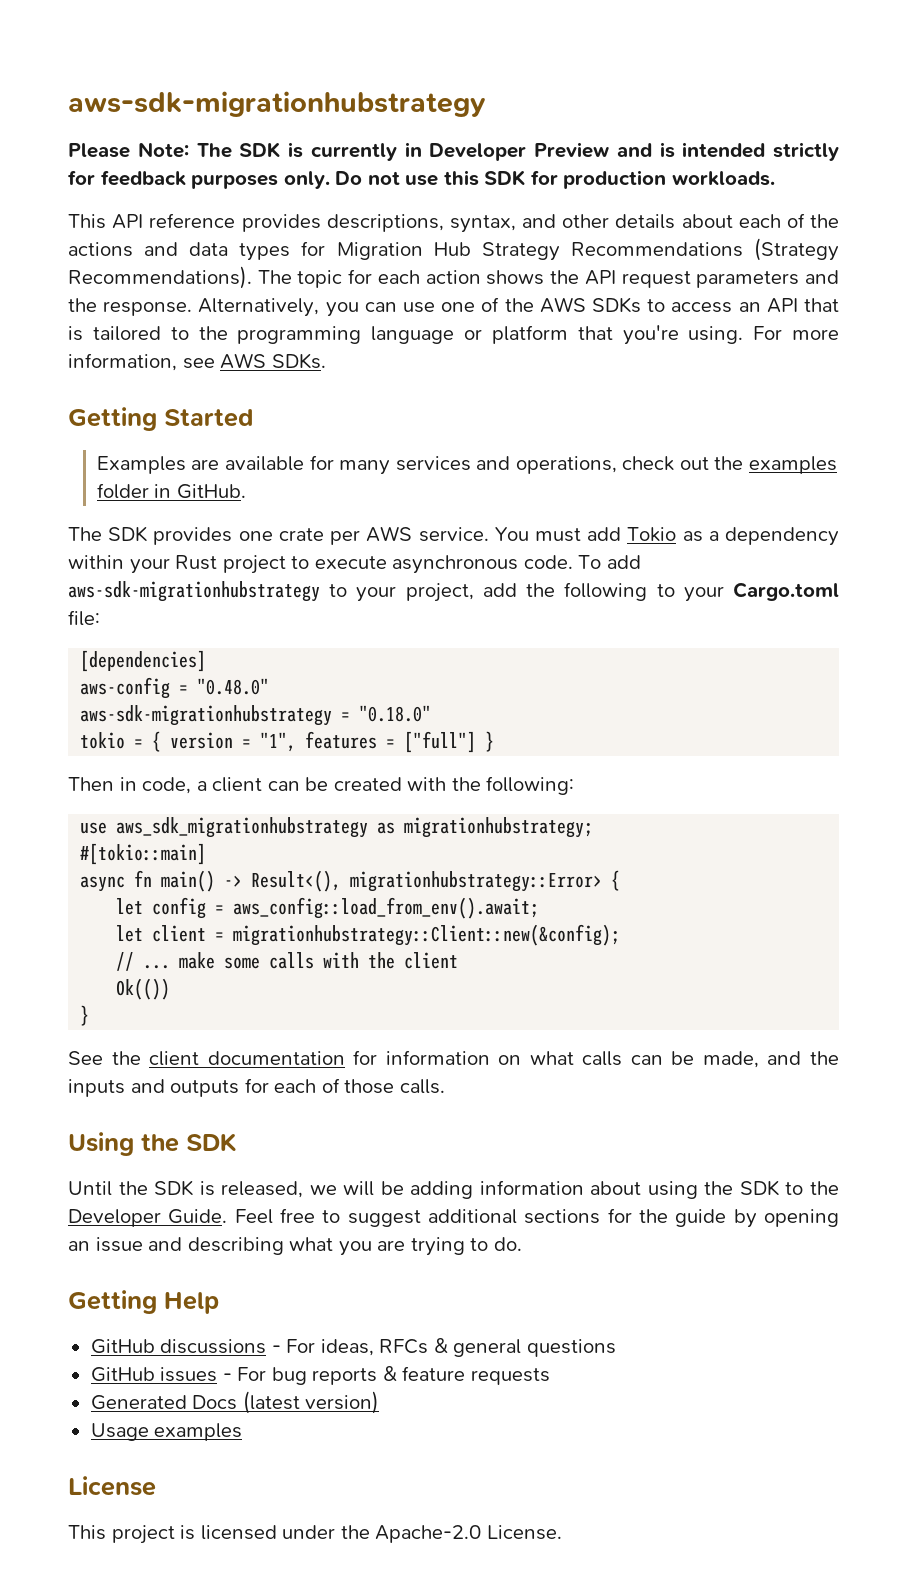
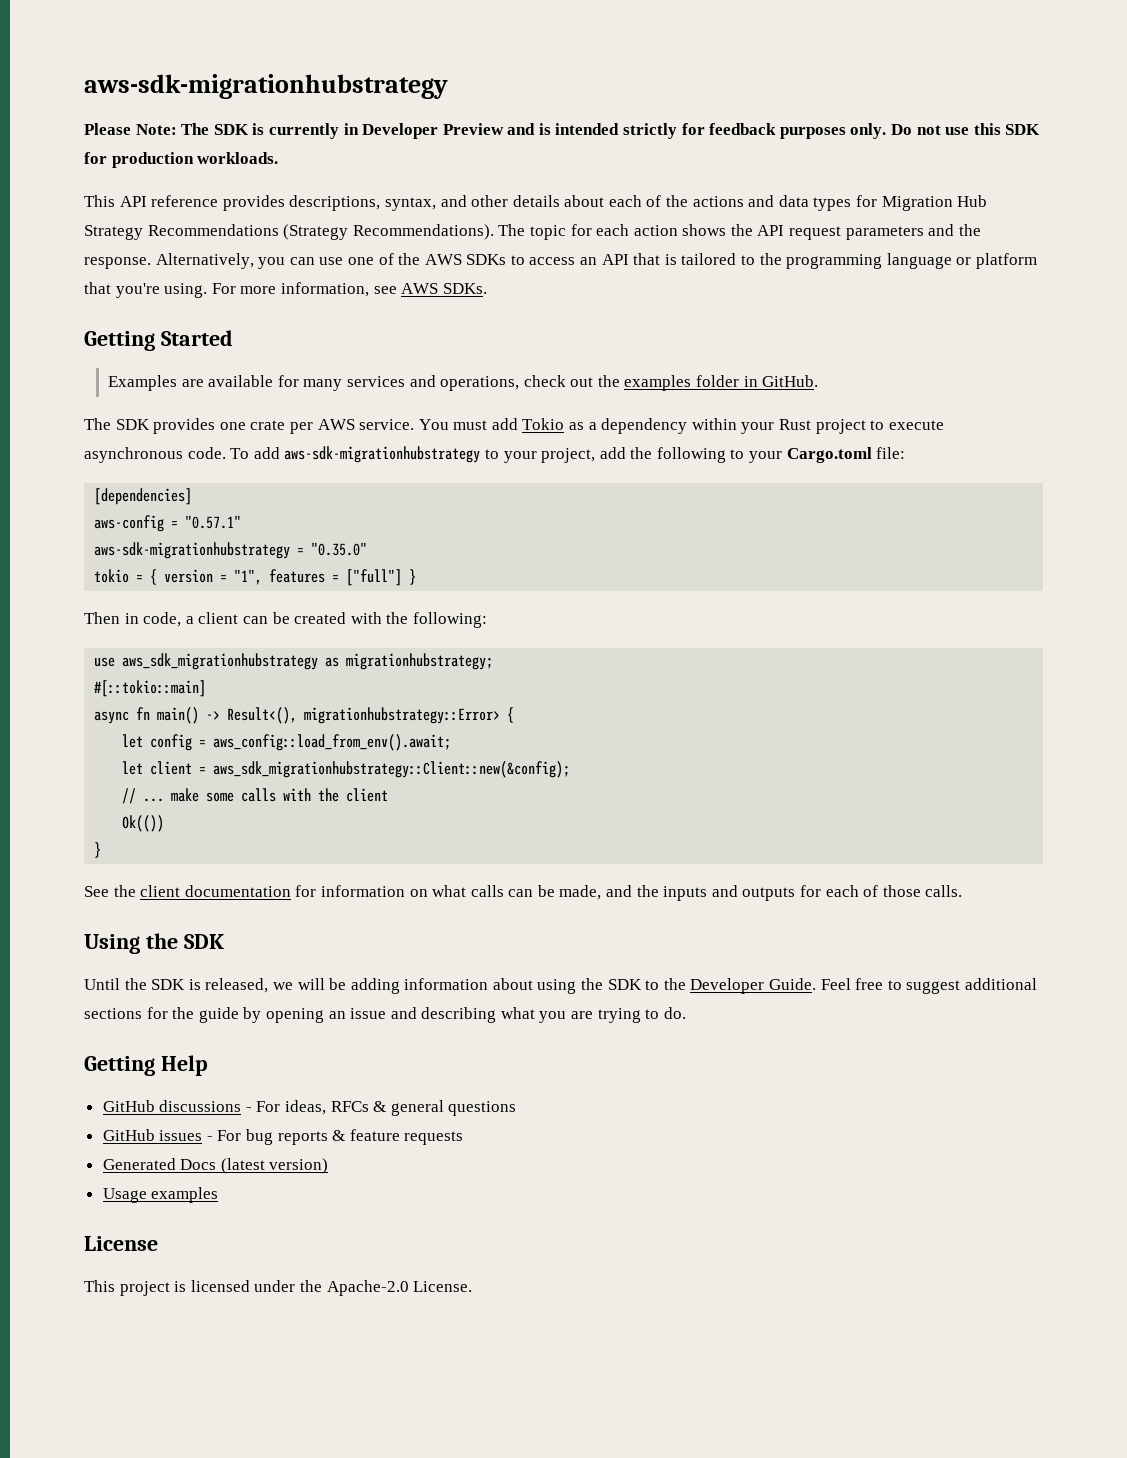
[197,678,270,695] "0.48.0" -> [185,515,242,529] "0.57.1"
[359,705,432,722] "0.18.0" -> [311,542,368,556] "0.35.0"
[80,843,207,865] #[tokio::main] -> [94,680,207,697] #[::tokio::main]
[233,924,621,946] migrationhubstrategy::Client::new(&config); -> [213,761,571,778] aws_sdk_migrationhubstrategy::Client::new(&config);

